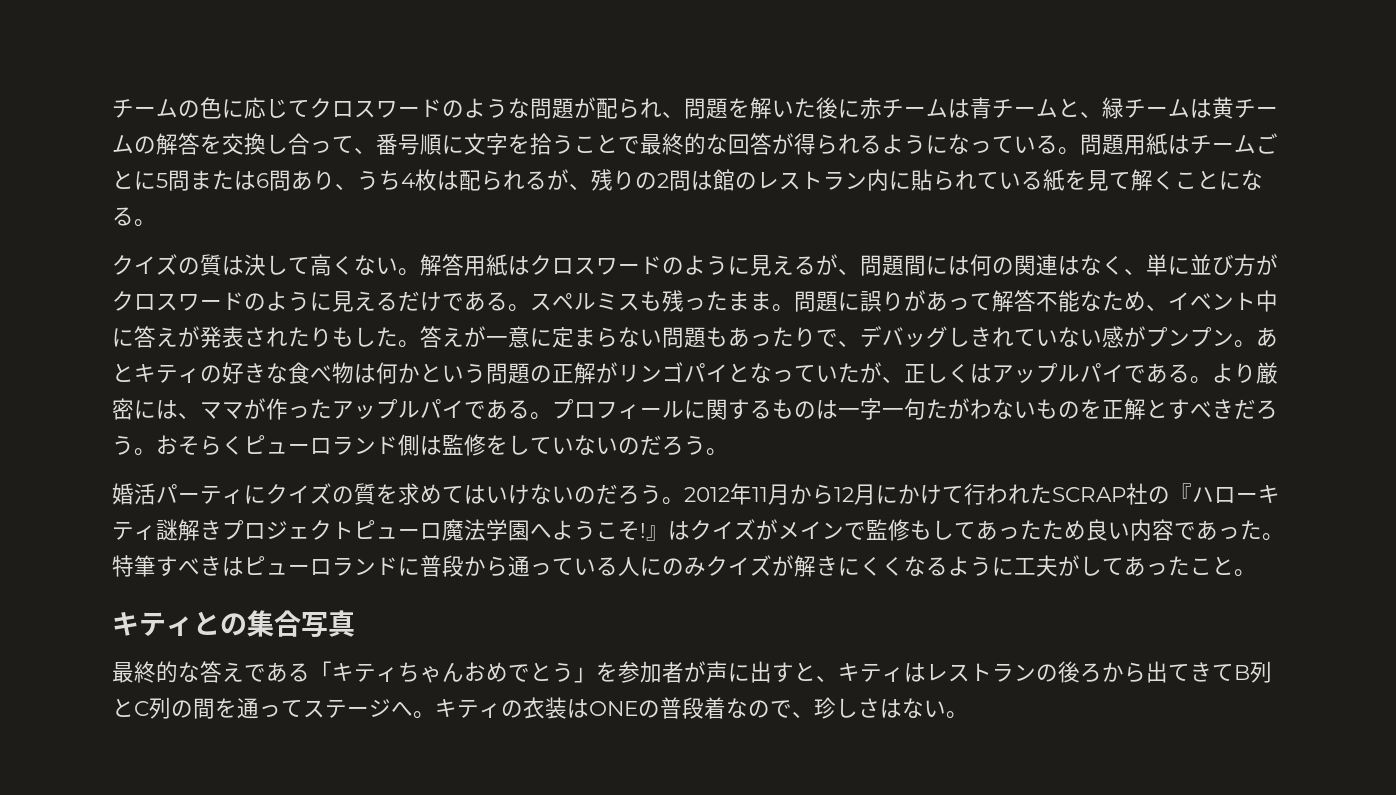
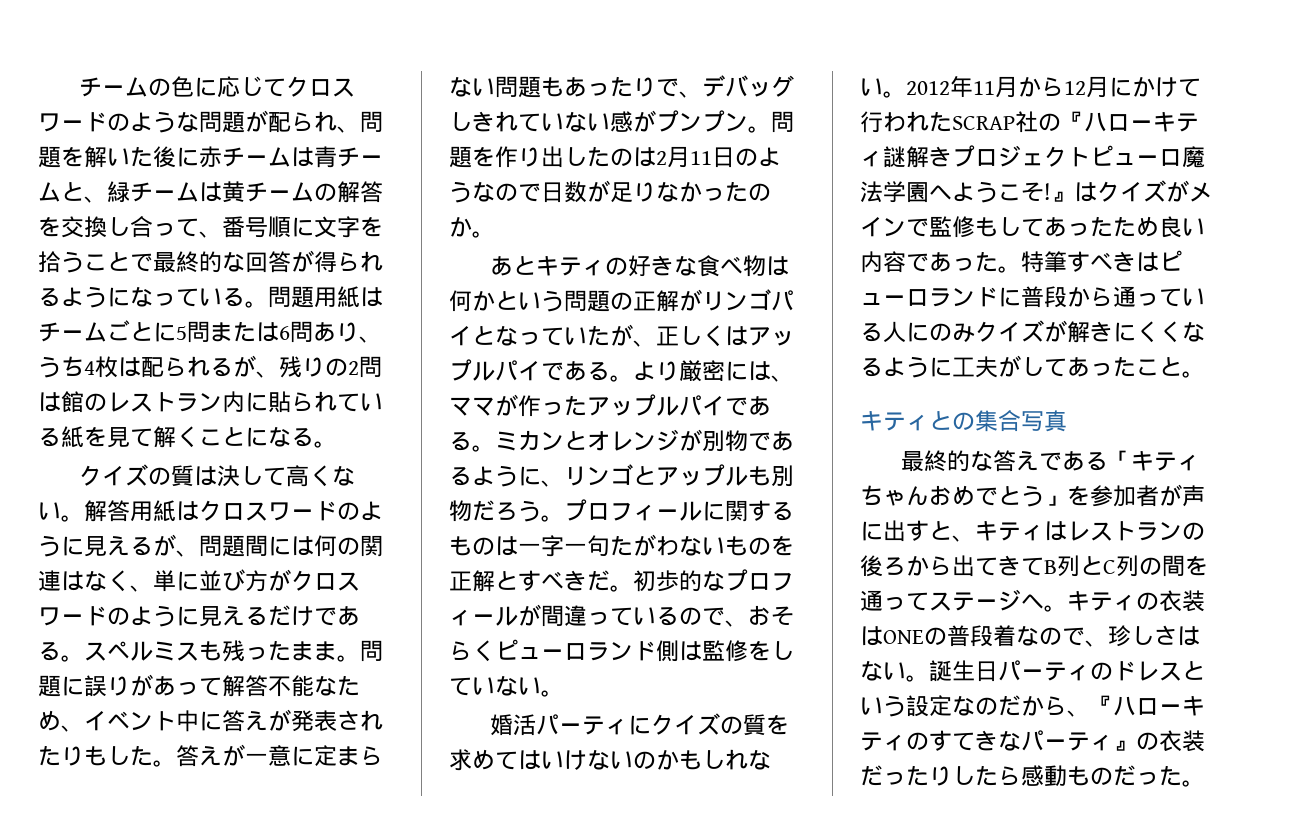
(1256, 344) none -> [771,111,794,133] [449,146,781,168] [449,180,771,203] [449,216,495,238] 問題を作り出したのは2月11日のようなので日数が足りなかったのか。 //
(552, 416) none -> [495,429,794,452] [449,464,794,487] [449,500,564,522] ミカンとオレンジが別物であるように、リンゴとアップルも別物だろう。
[1256,400,1278,420] [112,435,156,456] ろう。 -> [610,569,794,592] [449,604,748,627] 。初歩的なプロフィールが間違っているので、
[618,435,706,456] のだろう -> (541, 686) none
[596,484,662,505] だろう -> [656,749,771,770] [860,78,883,96] かもしれない
(968, 715) none -> [929,660,1205,682] [860,695,1205,717] [860,730,1205,752] [860,765,1205,787] 誕生日パーティのドレスという設定なのだから、『ハローキティのすてきなパーティ』の衣装だったりしたら感動ものだった。

